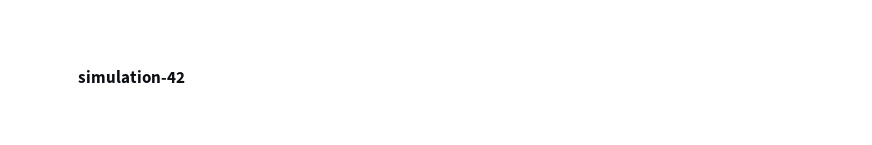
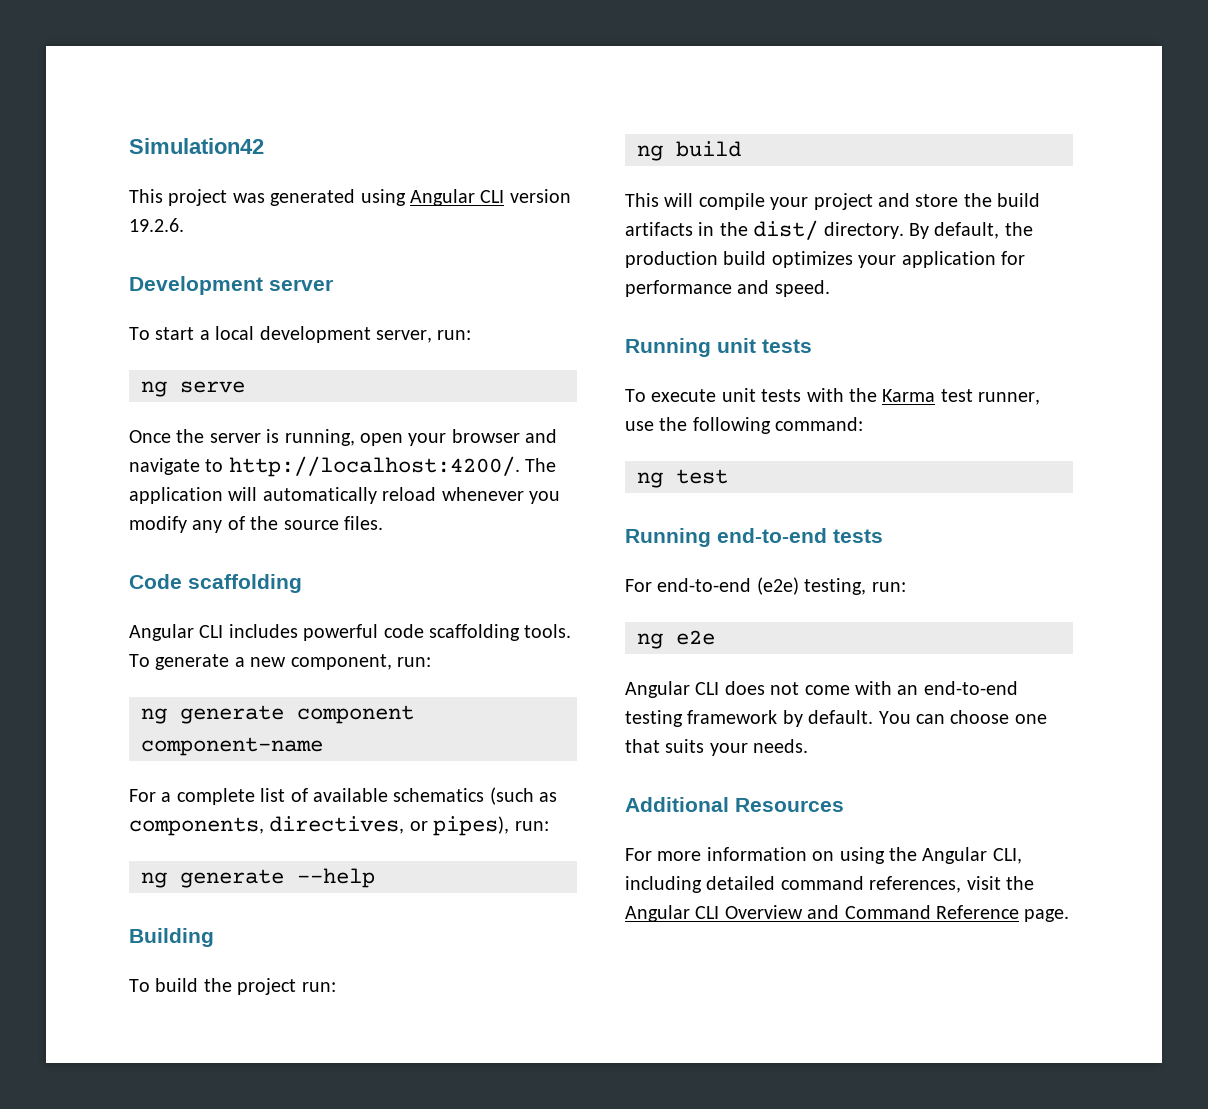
[78,70,185,84] simulation-42 -> [129,138,264,154] [129,189,571,206] [129,218,184,232] [129,276,333,295] [129,326,472,343] [141,381,245,397] [129,429,558,446] [129,456,557,477] [129,487,560,504] [129,516,383,533] [129,574,302,593] [129,624,572,641] [129,654,431,670] [141,705,414,724] [141,737,323,756] [129,787,558,805] [129,816,549,836] [141,868,375,888] [129,928,214,947] [129,978,336,995] [637,141,741,161] [625,193,1041,210] [625,220,1033,240] [625,251,1025,268] [625,280,830,297] [625,338,812,357] [625,388,1041,405] [625,417,864,434] [637,469,728,488] [625,528,883,547] [625,577,906,595] [637,630,715,649] [625,681,1018,698] [625,710,1047,727] [625,739,809,756] [625,797,844,812] [625,847,1022,864] [625,876,1034,893] [625,905,1070,922] Simulation42 // This project was generated using Angular CLI version 19.2.6. // Development server // To start a local development server, run: // ng serve // Once the server is running, open your browser and navigate to http://localhost:4200/. The application will automatically reload whenever you modify any of the source files. // Code scaffolding // Angular CLI includes powerful code scaffolding tools. To generate a new component, run: // ng generate component component-name // For a complete list of available schematics (such as components, directives, or pipes), run: // ng generate --help // Building // To build the project run: // ng build // This will compile your project and store the build artifacts in the dist/ directory. By default, the production build optimizes your application for performance and speed. // Running unit tests // To execute unit tests with the Karma test runner, use the following command: // ng test // Running end-to-end tests // For end-to-end (e2e) testing, run: // ng e2e // Angular CLI does not come with an end-to-end testing framework by default. You can choose one that suits your needs. // Additional Resources // For more information on using the Angular CLI, including detailed command references, visit the Angular CLI Overview and Command Reference page.

